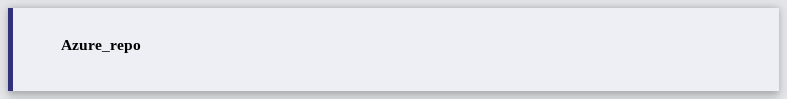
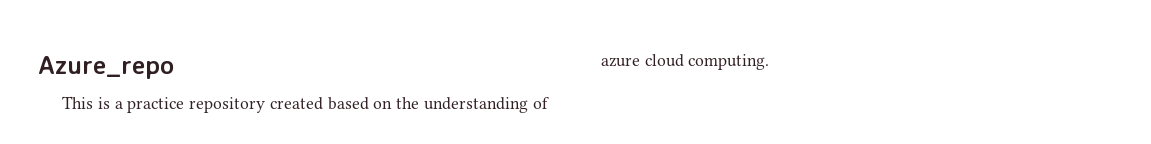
(141, 46) none -> [62,96,549,113] [601,54,770,70] // This is a practice repository created based on the understanding of azure cloud computing.

